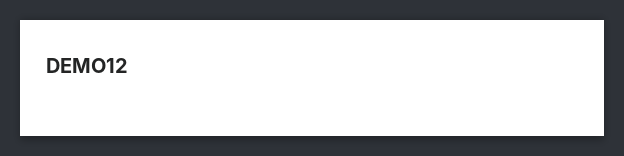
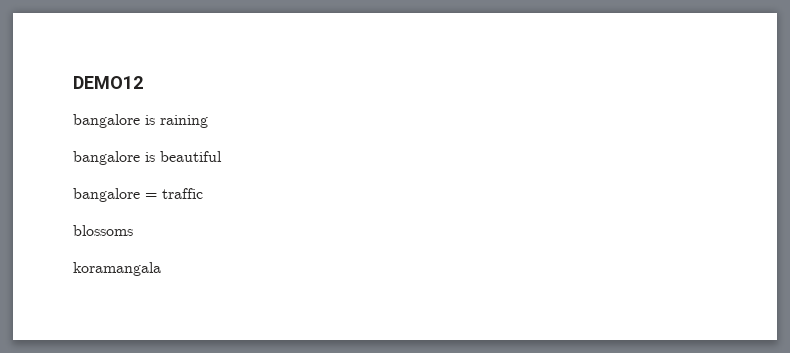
(128, 65) none -> [73,114,208,128] [73,151,222,165] [73,188,203,202] [73,225,133,236] [73,262,161,276] // bangalore is raining // bangalore is beautiful // bangalore = traffic // blossoms // koramangala

